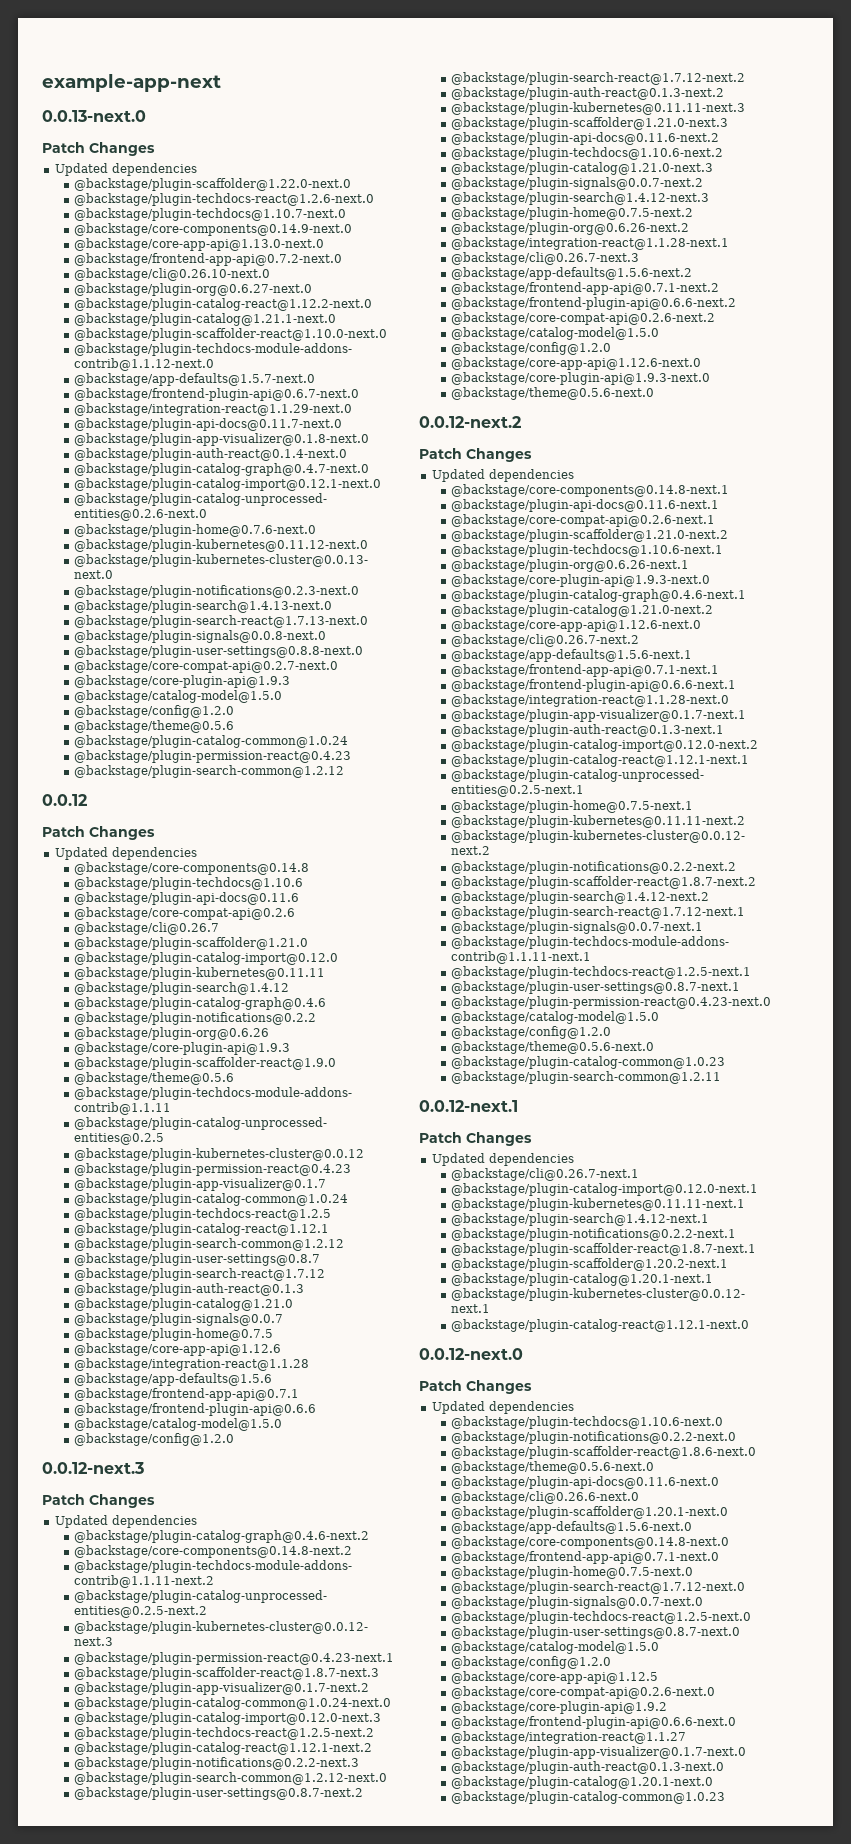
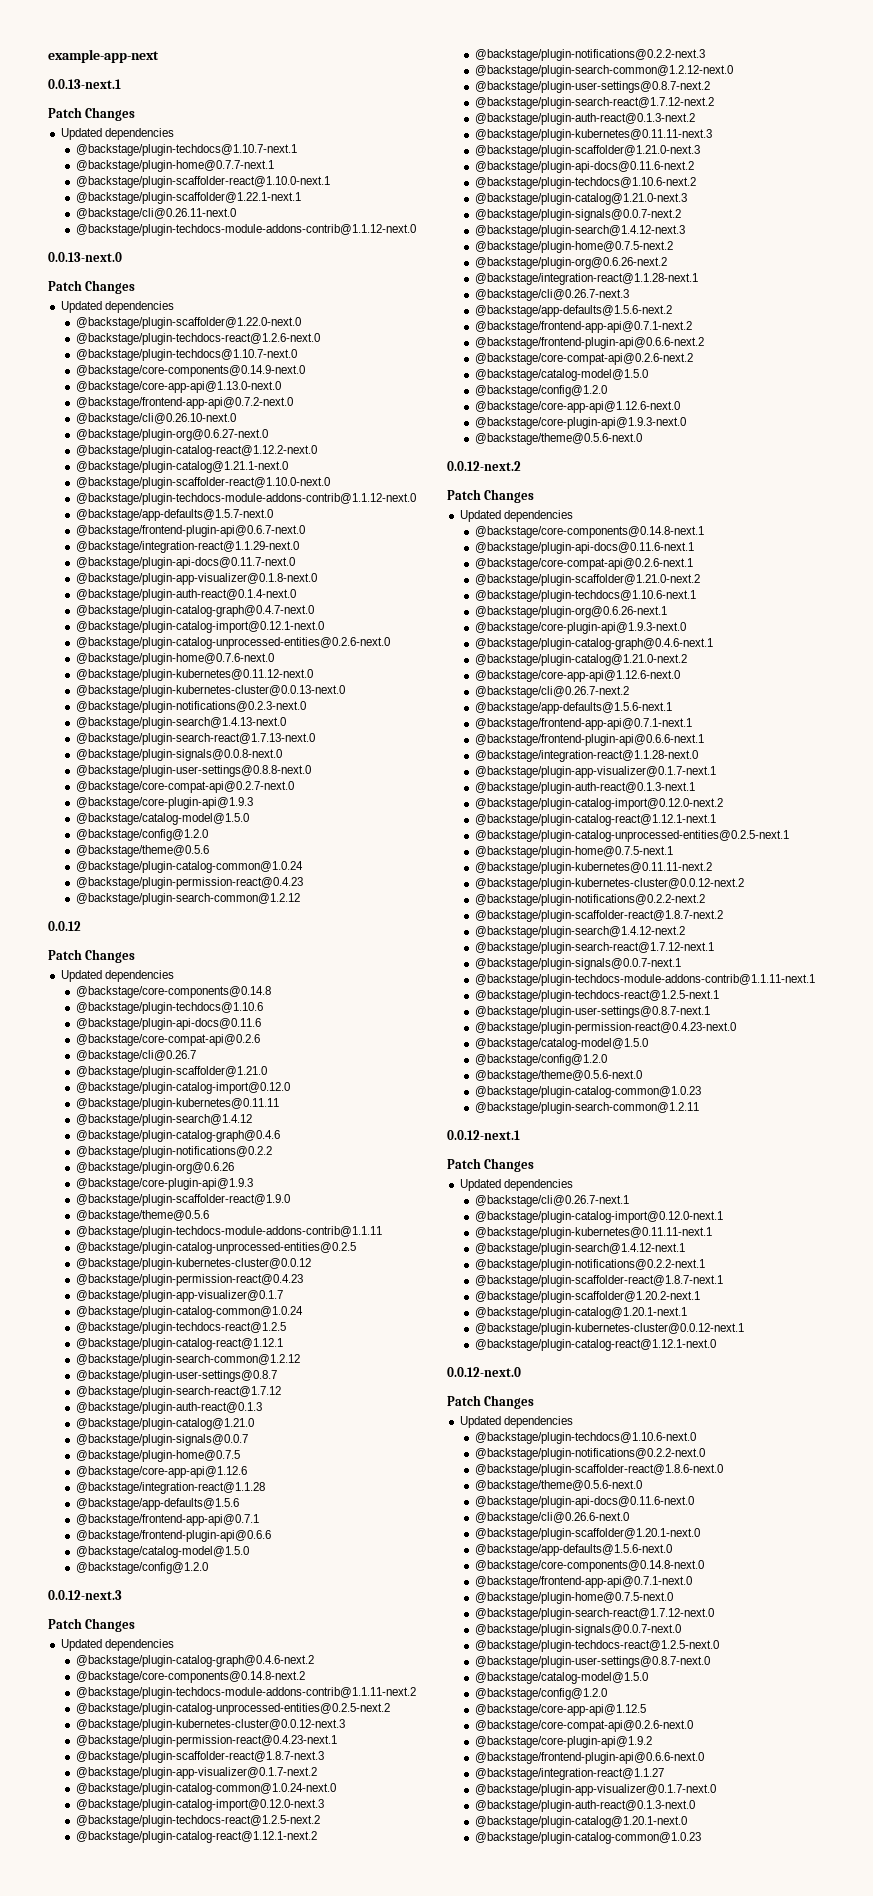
(221, 83) none -> [48,79,121,89] [48,107,136,121] [60,128,174,140] [75,144,297,156] [75,160,274,172] [75,176,330,188] [75,192,301,204] [75,208,236,220] [75,224,416,236] // 0.0.13-next.1 // Patch Changes // Updated dependencies // @backstage/plugin-techdocs@1.10.7-next.1 // @backstage/plugin-home@0.7.7-next.1 // @backstage/plugin-scaffolder-react@1.10.0-next.1 // @backstage/plugin-scaffolder@1.22.1-next.1 // @backstage/cli@0.26.11-next.0 // @backstage/plugin-techdocs-module-addons-contrib@1.1.12-next.0

